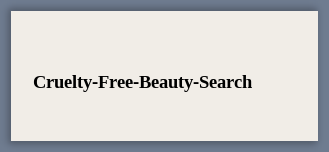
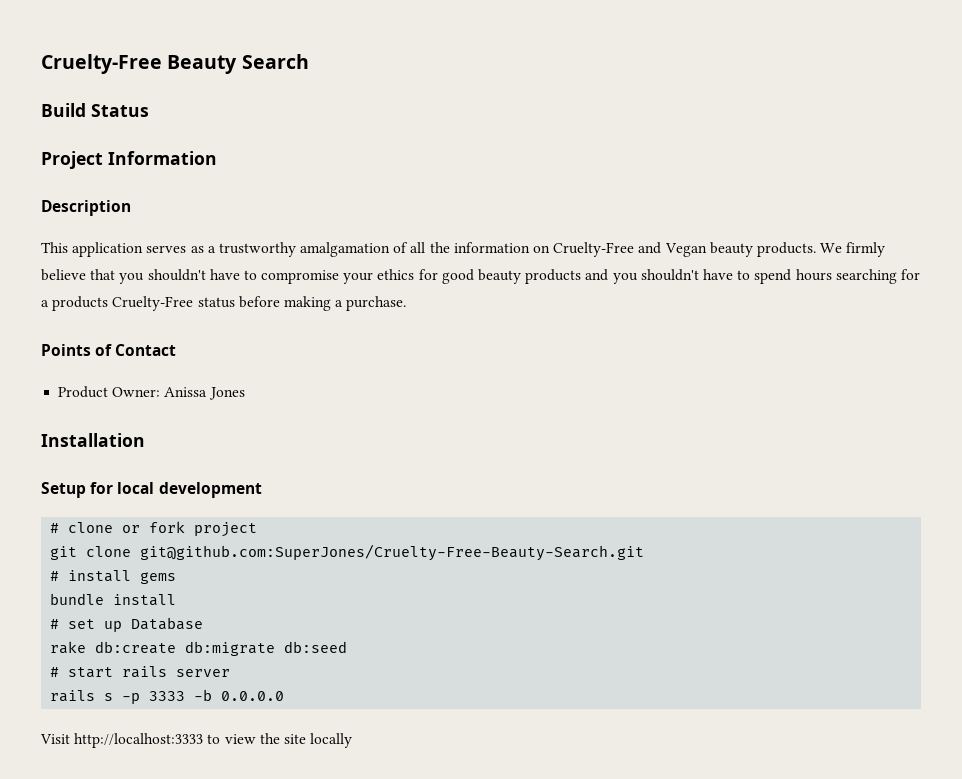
[33,75,253,92] Cruelty-Free-Beauty-Search -> [41,54,309,74] [41,103,149,117] [41,151,217,169] [41,200,131,216] [41,242,886,257] [41,269,920,284] [41,296,407,311] [41,344,177,356] [58,386,245,400] [41,433,145,447] [41,482,262,498] [50,521,258,537] [50,544,645,561] [50,570,177,584] [50,593,177,606] [50,617,204,632] [50,641,348,656] [50,666,231,678] [50,689,285,704] [40,733,353,748] Cruelty-Free Beauty Search // Build Status // Project Information // Description // This application serves as a trustworthy amalgamation of all the information on Cruelty-Free and Vegan beauty products. We firmly believe that you shouldn't have to compromise your ethics for good beauty products and you shouldn't have to spend hours searching for a products Cruelty-Free status before making a purchase. // Points of Contact // Product Owner: Anissa Jones // Installation // Setup for local development // # clone or fork project // git clone git@github.com:SuperJones/Cruelty-Free-Beauty-Search.git // # install gems // bundle install // # set up Database // rake db:create db:migrate db:seed // # start rails server // rails s -p 3333 -b 0.0.0.0 // Visit http://localhost:3333 to view the site locally

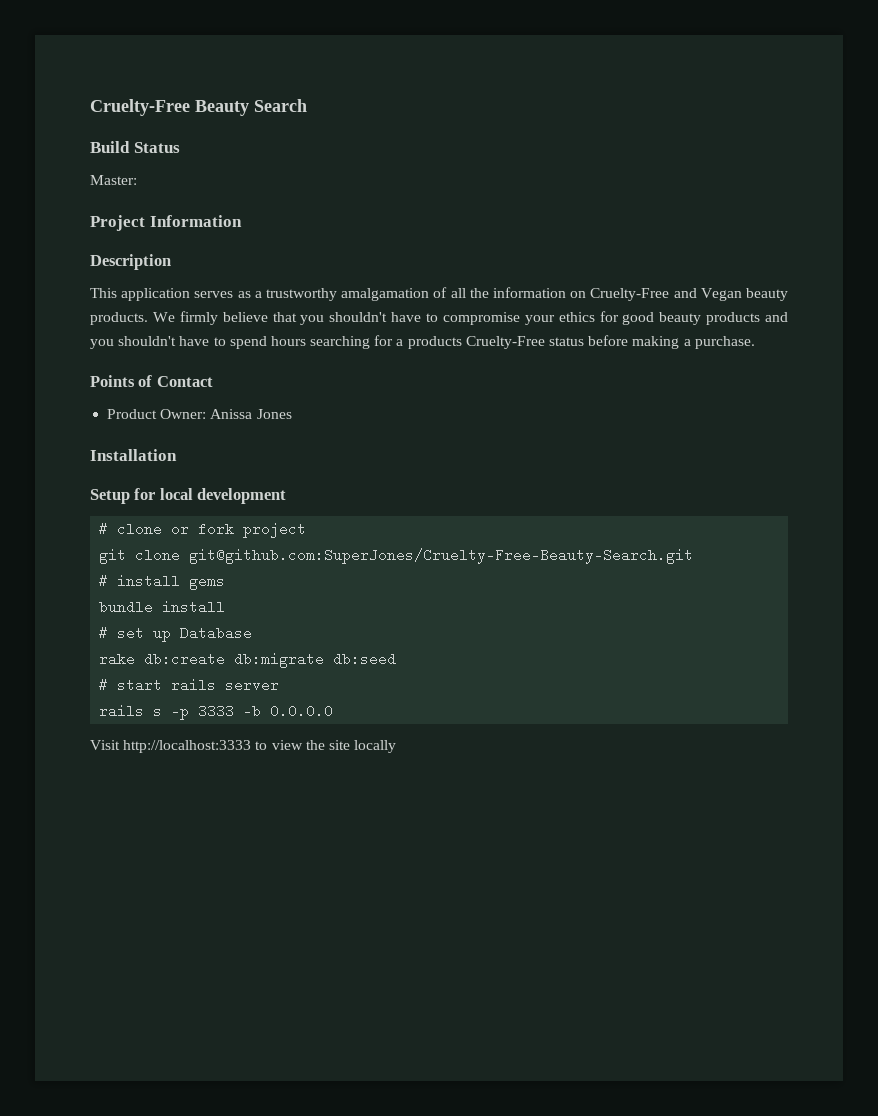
(149, 110) none -> [90,175,137,185] // Master:

